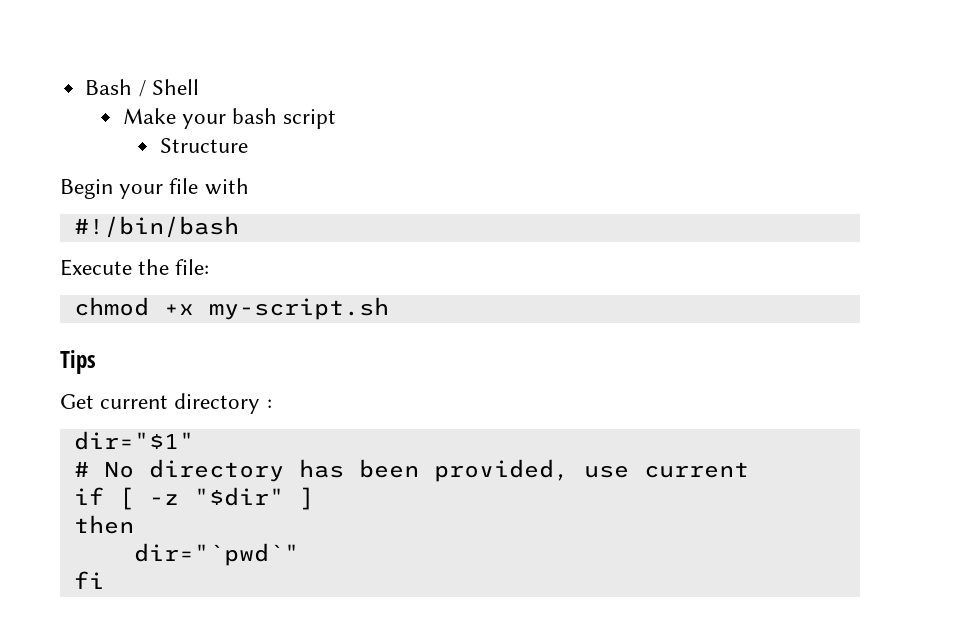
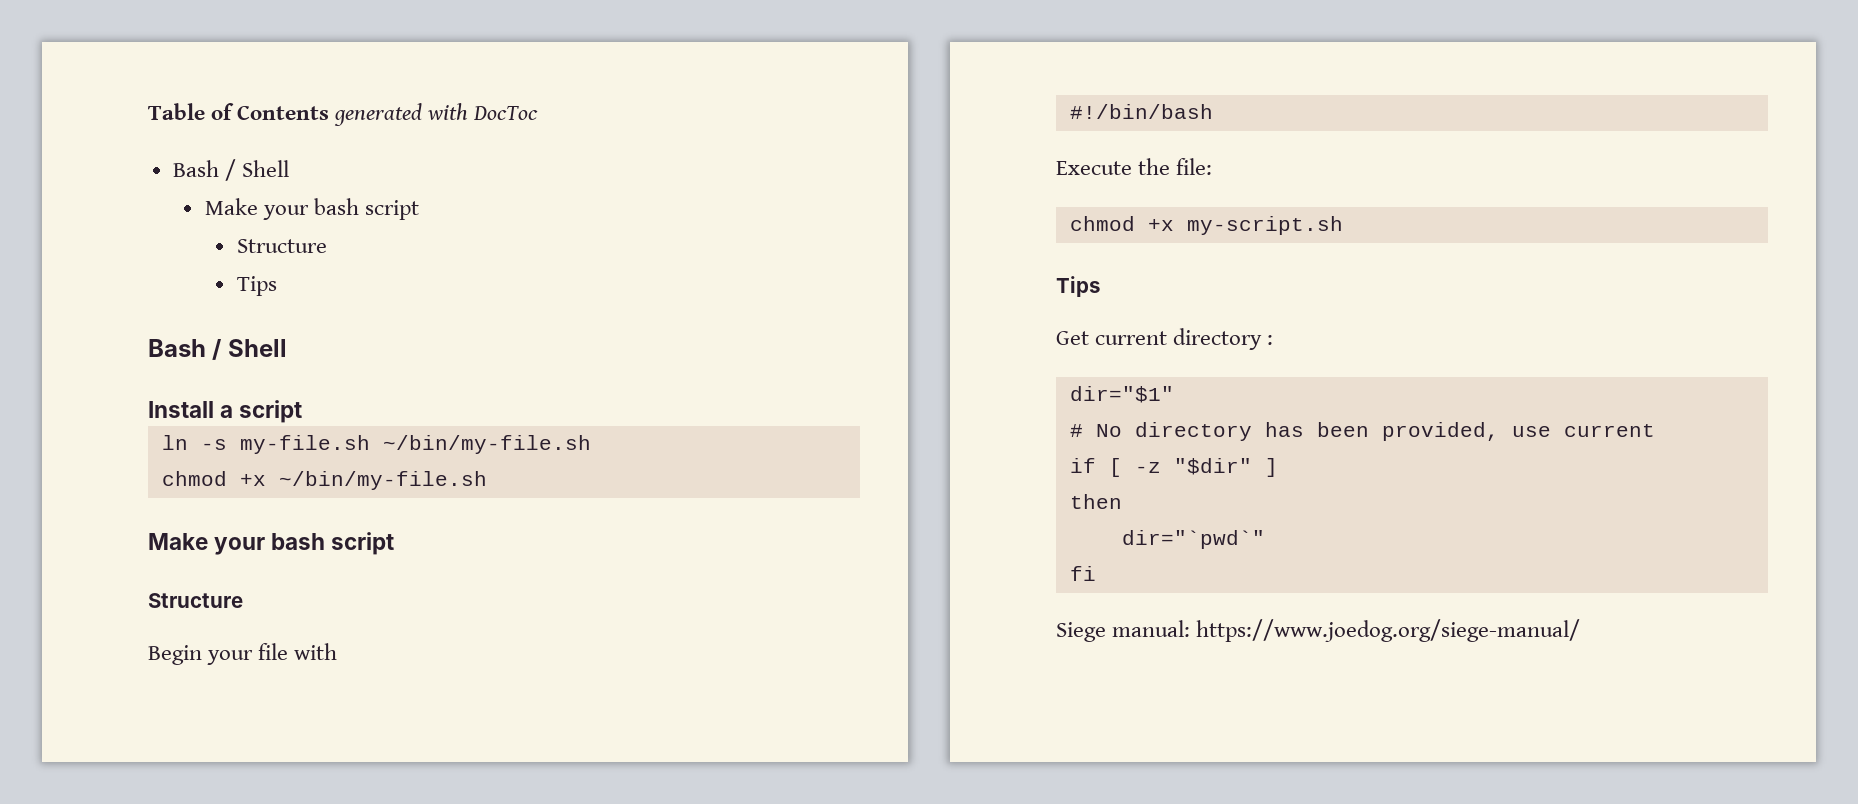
(85, 87) none -> [148,103,539,126] Table of Contents generated with DocToc //
(248, 145) none -> [236,276,277,296] [148,339,287,360] [148,400,303,423] [161,435,591,454] [161,471,487,490] [148,532,395,555] [148,593,243,608] // Tips // Bash / Shell // Install a script // ln -s my-file.sh ~/bin/my-file.sh // chmod +x ~/bin/my-file.sh // Make your bash script // Structure
(104, 580) none -> [1056,619,1581,642] // Siege manual: https://www.joedog.org/siege-manual/

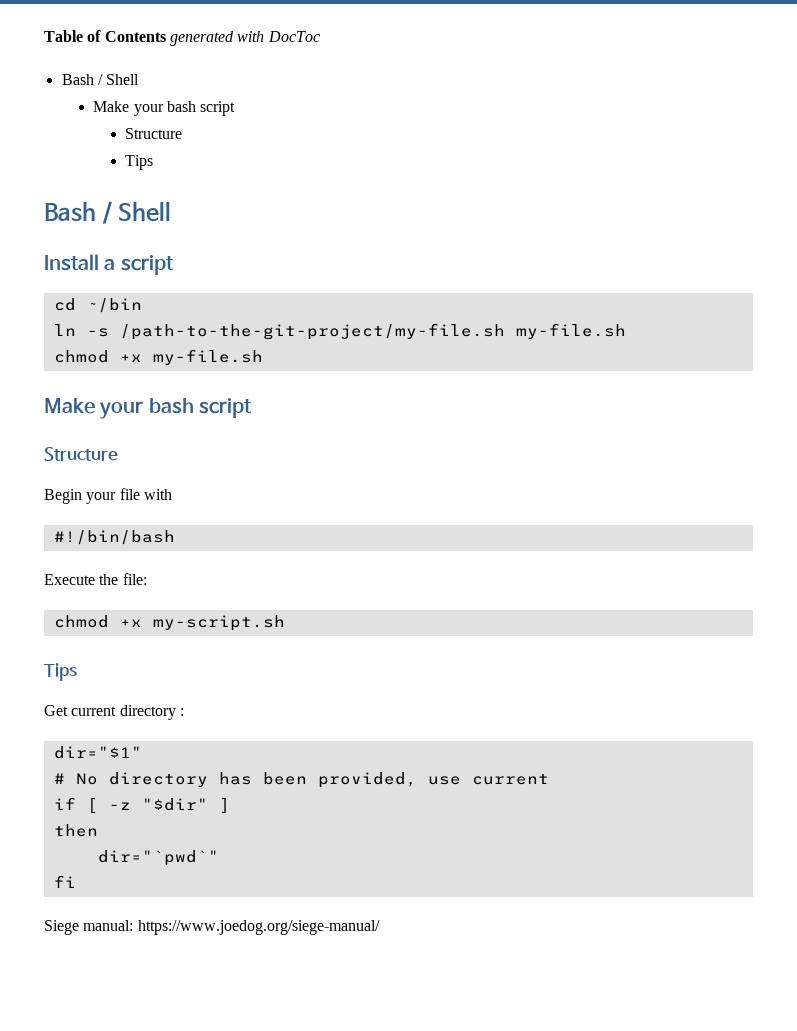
(303, 411) none -> [53,298,142,313] // cd ~/bin
[239,435,591,454] [161,471,487,490] my-file.sh ~/bin/my-file.sh // chmod +x ~/bin/my-file.sh -> [119,323,626,340] [53,349,263,365] /path-to-the-git-project/my-file.sh my-file.sh // chmod +x my-file.sh

